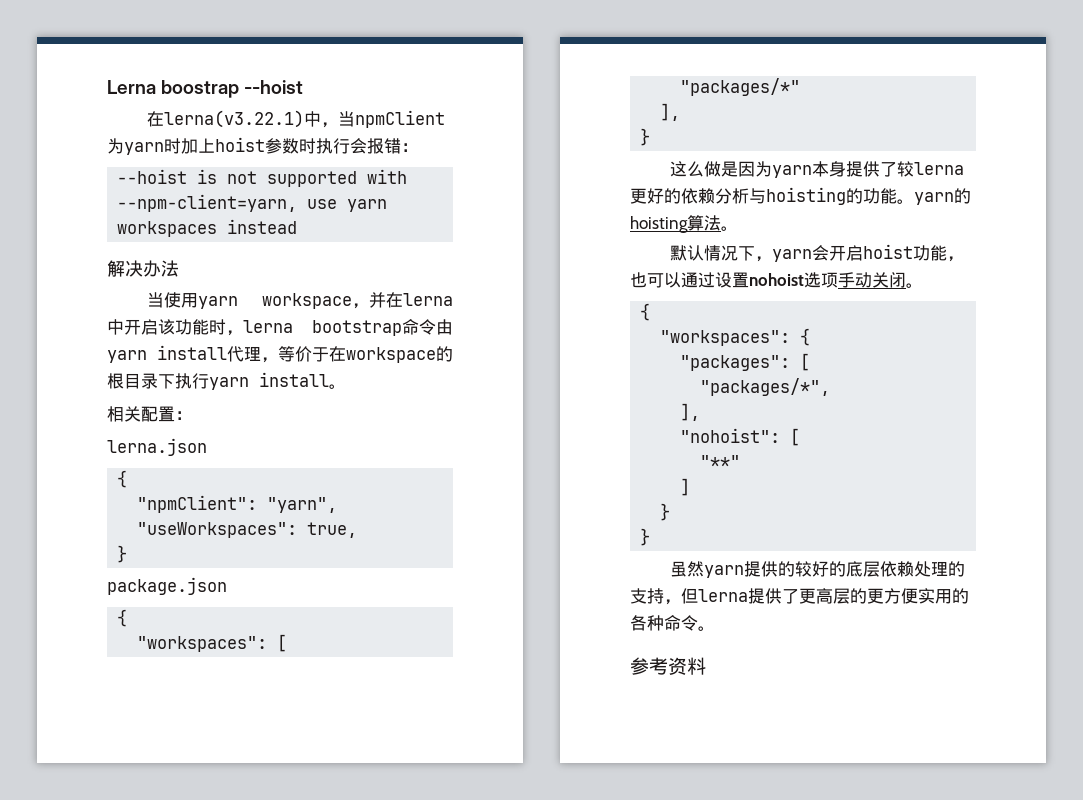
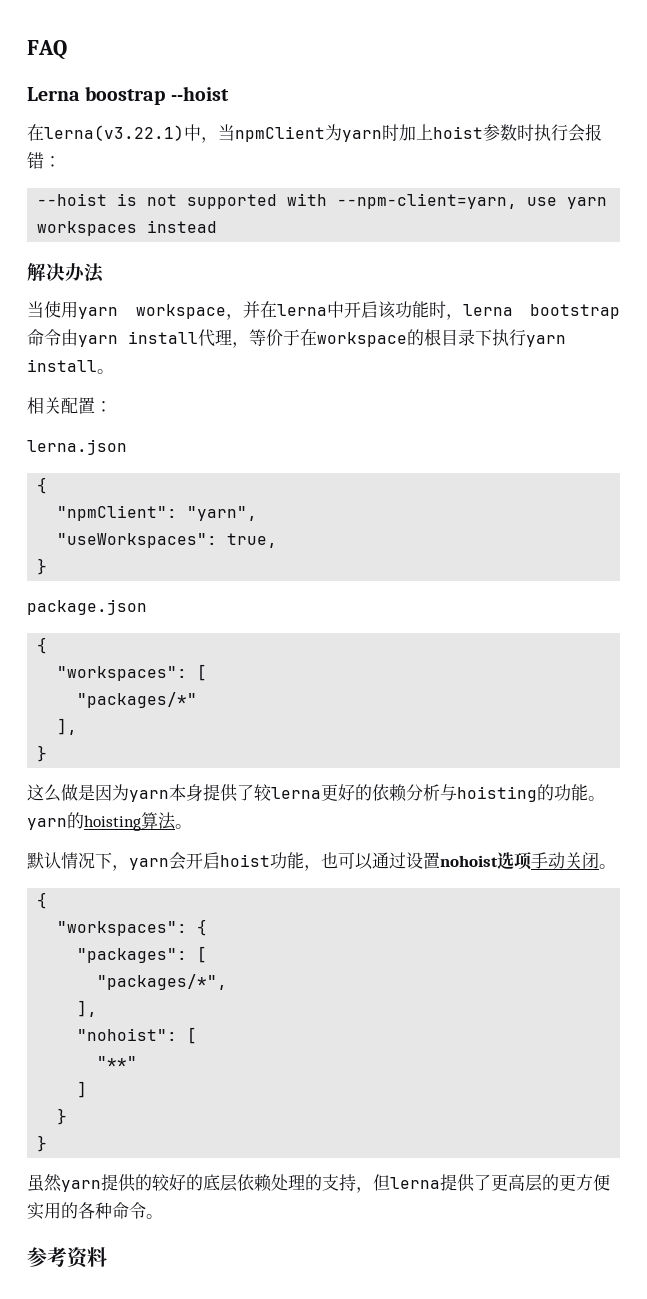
(107, 87) none -> [27,40,67,60] FAQ //

